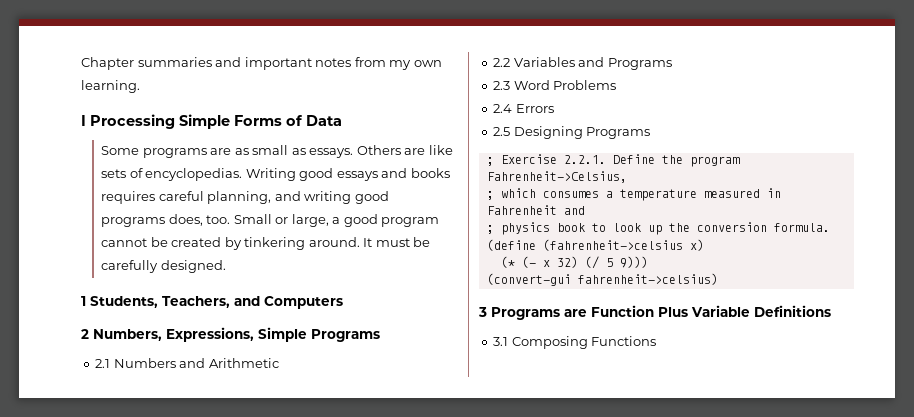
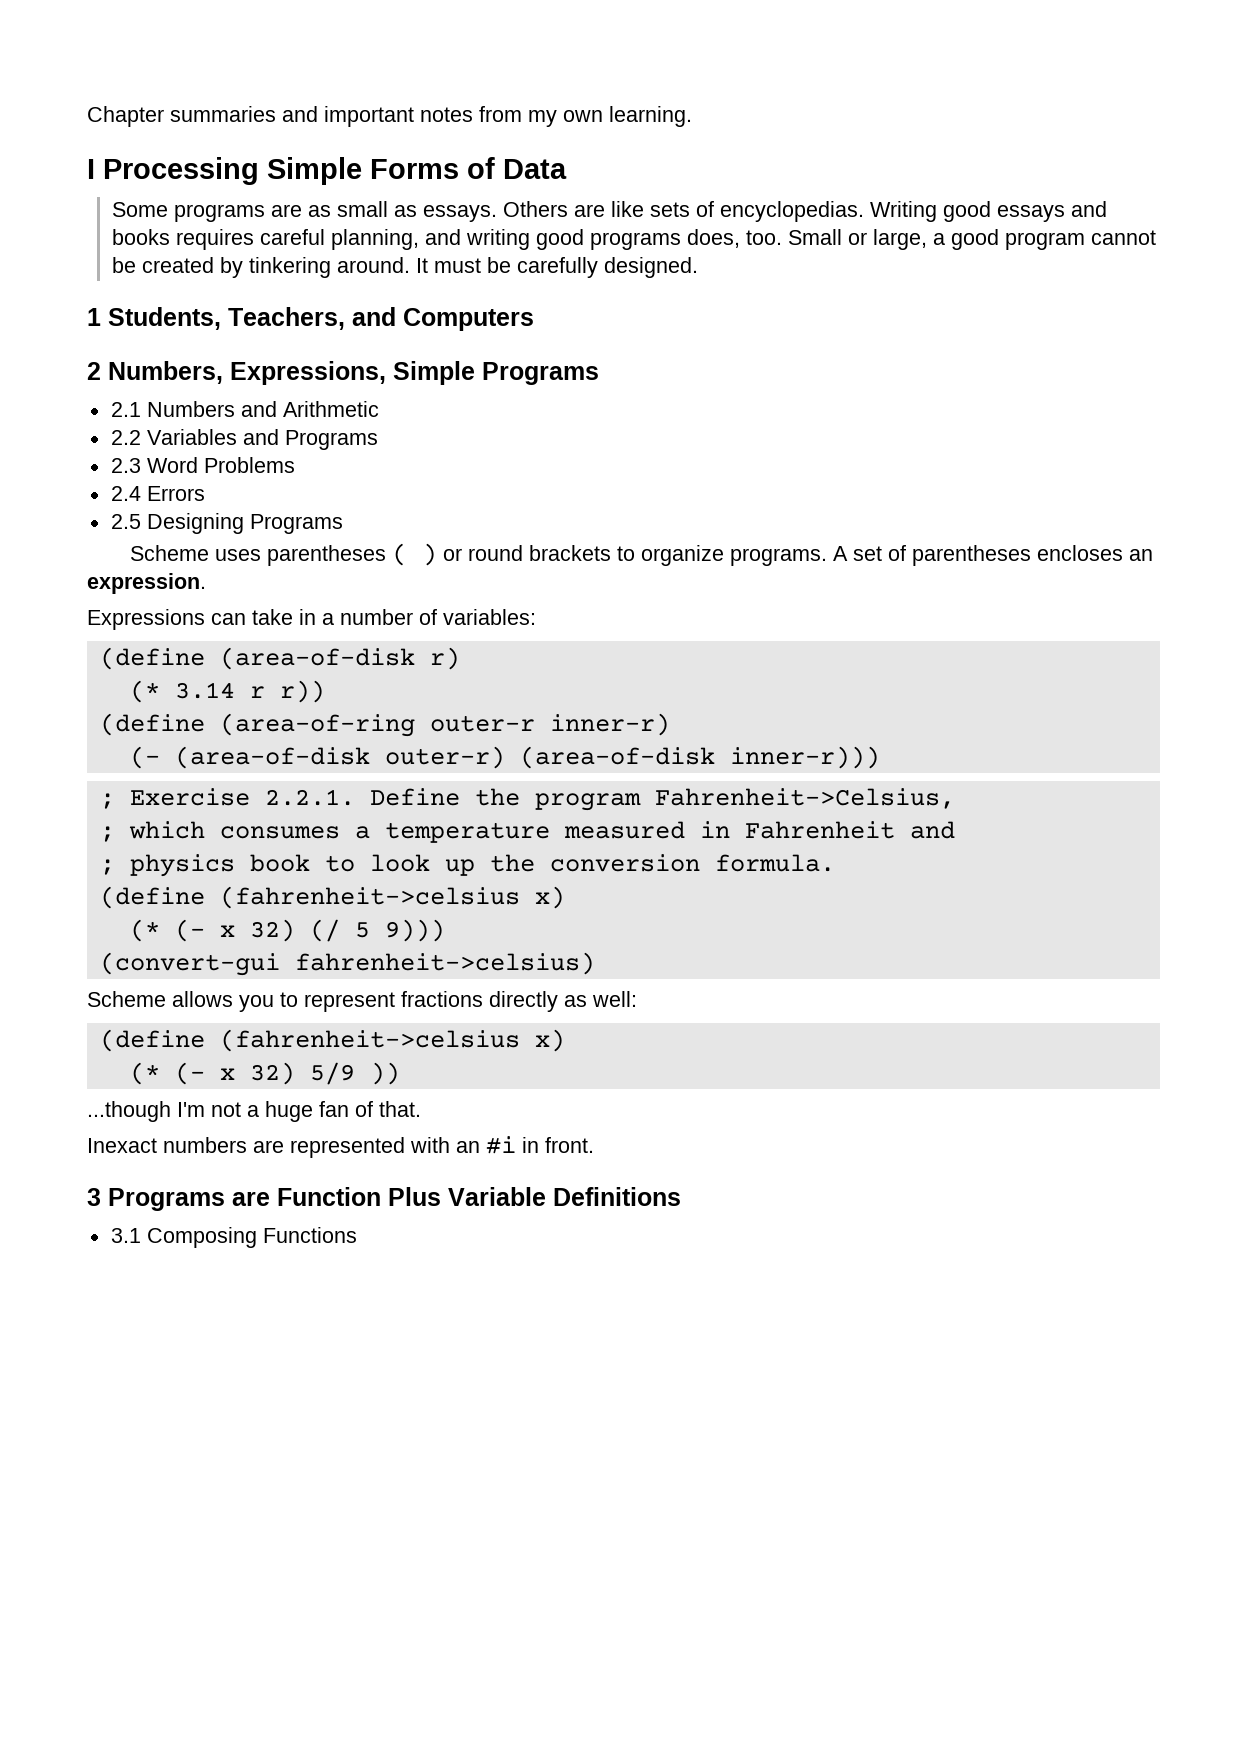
(651, 133) none -> [129,543,1153,566] [87,573,206,594] [87,609,536,630] [99,647,460,670] [129,680,325,703] [99,713,670,737] [129,746,880,769] // Scheme uses parentheses ( ) or round brackets to organize programs. A set of parentheses encloses an expression. // Expressions can take in a number of variables: // (define (area-of-disk r) // (* 3.14 r r)) // (define (area-of-ring outer-r inner-r) // (- (area-of-disk outer-r) (area-of-disk inner-r)))
(718, 279) none -> [87,991,637,1012] [99,1029,565,1052] [129,1062,400,1085] [87,1101,421,1122] [87,1136,594,1158] // Scheme allows you to represent fractions directly as well: // (define (fahrenheit->celsius x) // (* (- x 32) 5/9 )) // ...though I'm not a huge fan of that. // Inexact numbers are represented with an #i in front.

